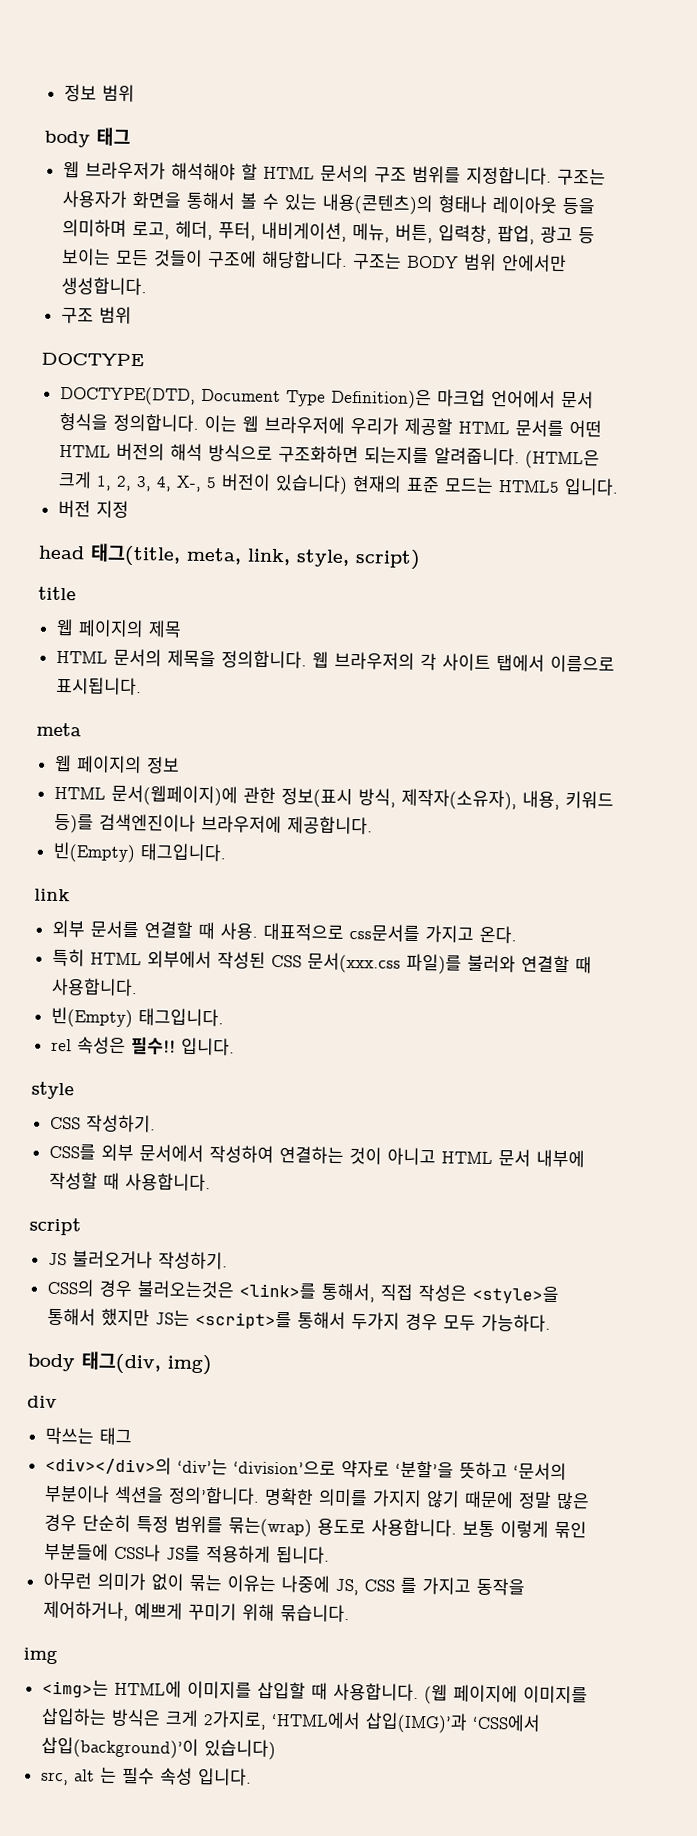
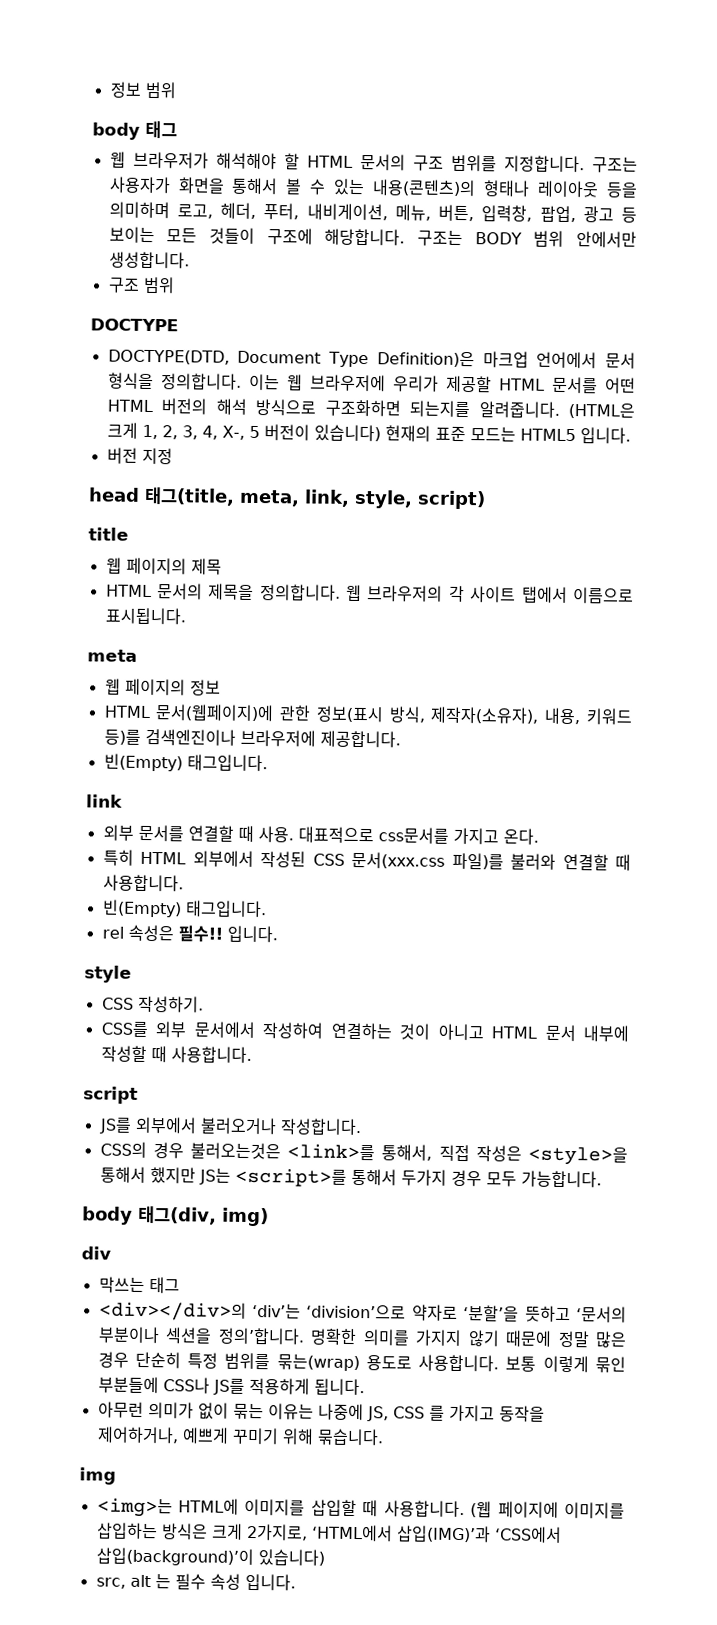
[47,1250,228,1270] JS 불러오거나 작성하기. -> [98,1116,362,1136] JS를 외부에서 불러오거나 작성합니다.
[480,1313,551,1332] 가능하다. -> [520,1170,602,1188] 가능합니다.

